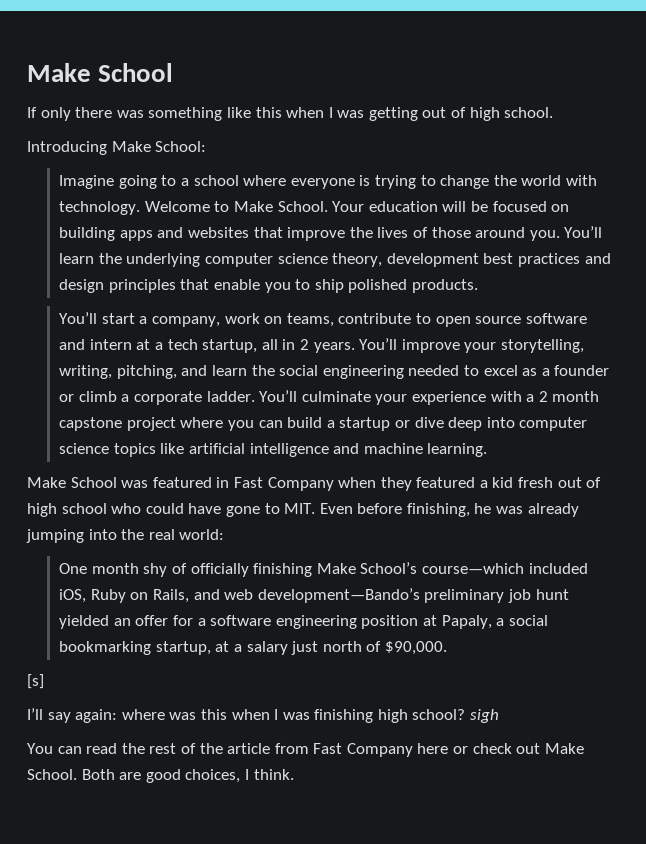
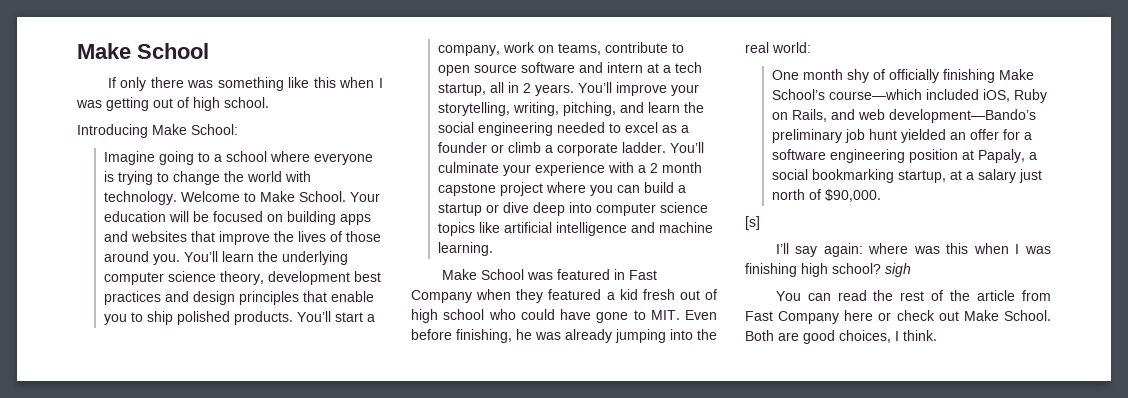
(478, 286) // -> (293, 318) none

